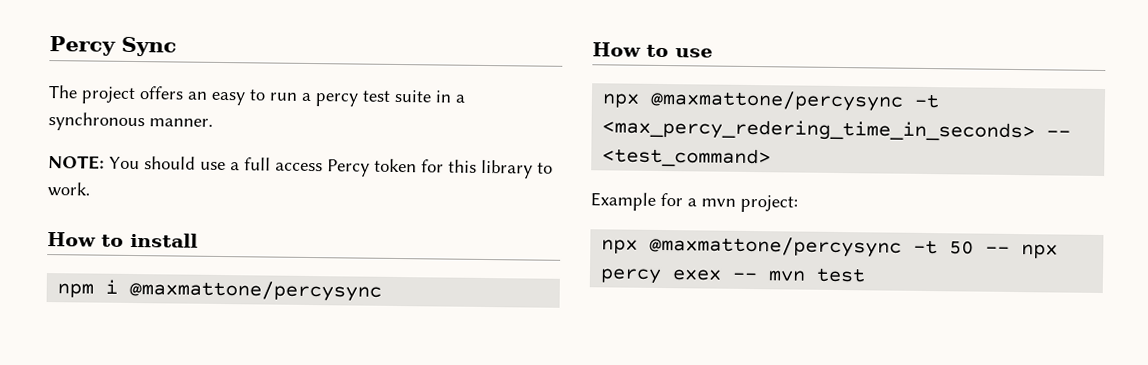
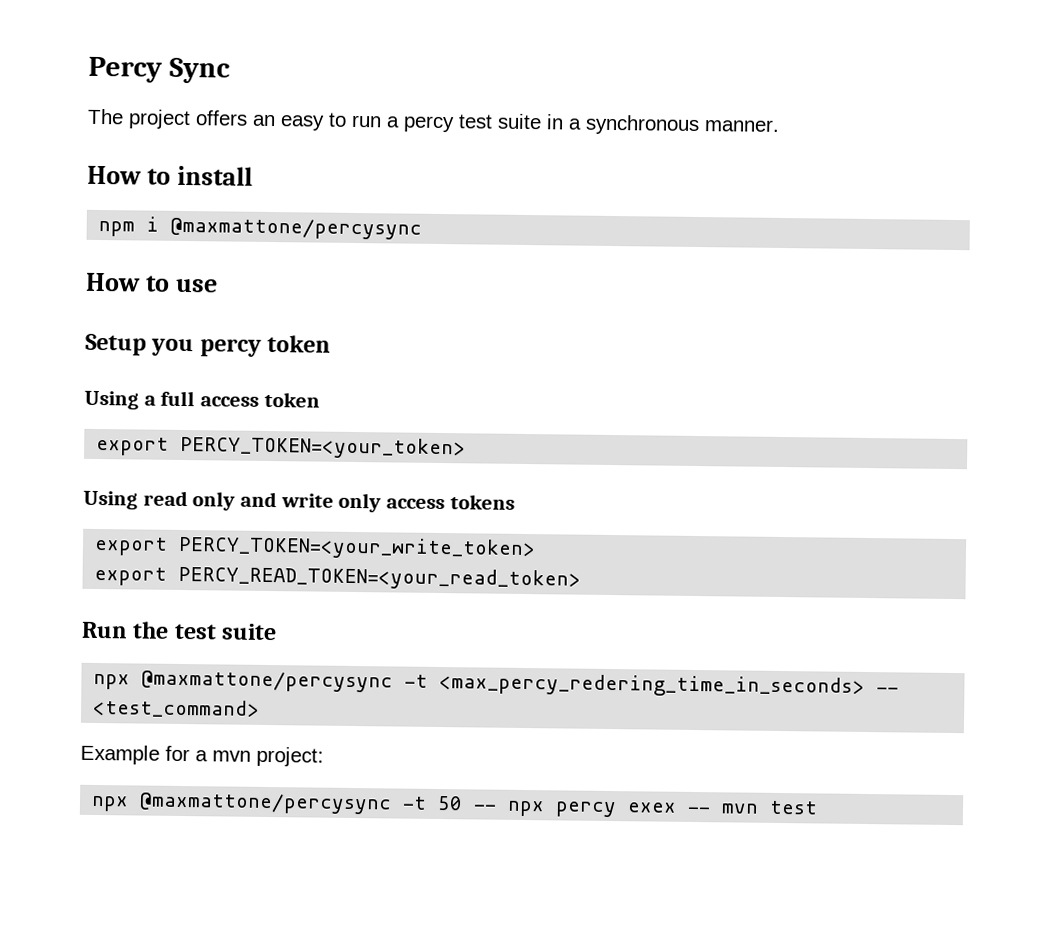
[48,155,553,179] [47,182,90,197] // NOTE: You should use a full access Percy token for this library to work. -> (780, 125) none
(713, 53) none -> [85,333,332,357] [84,390,320,410] [96,435,467,460] [83,490,515,513] [94,535,537,561] [94,565,582,591] [81,621,278,641] // Setup you percy token // Using a full access token // export PERCY_TOKEN=<your_token> // Using read only and write only access tokens // export PERCY_TOKEN=<your_write_token> // export PERCY_READ_TOKEN=<your_read_token> // Run the test suite

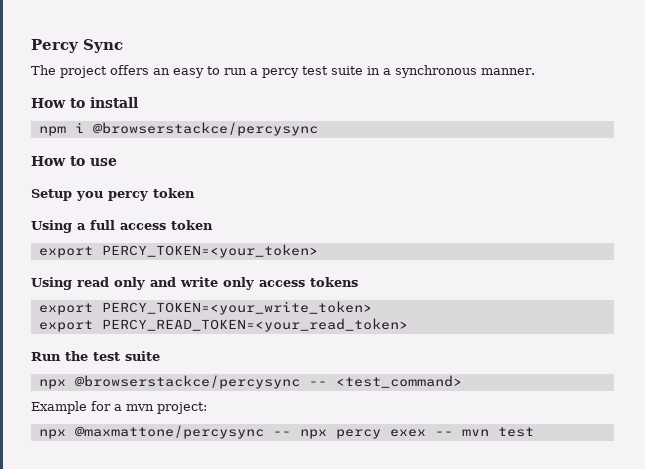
[170,217,423,240] @maxmattone/percysync -> [92,122,318,136] @browserstackce/percysync
[141,670,866,698] @maxmattone/percysync -t <max_percy_redering_time_in_seconds> -> [74,375,300,389] @browserstackce/percysync
[402,796,464,811] -t 50 -> (264, 432) none

